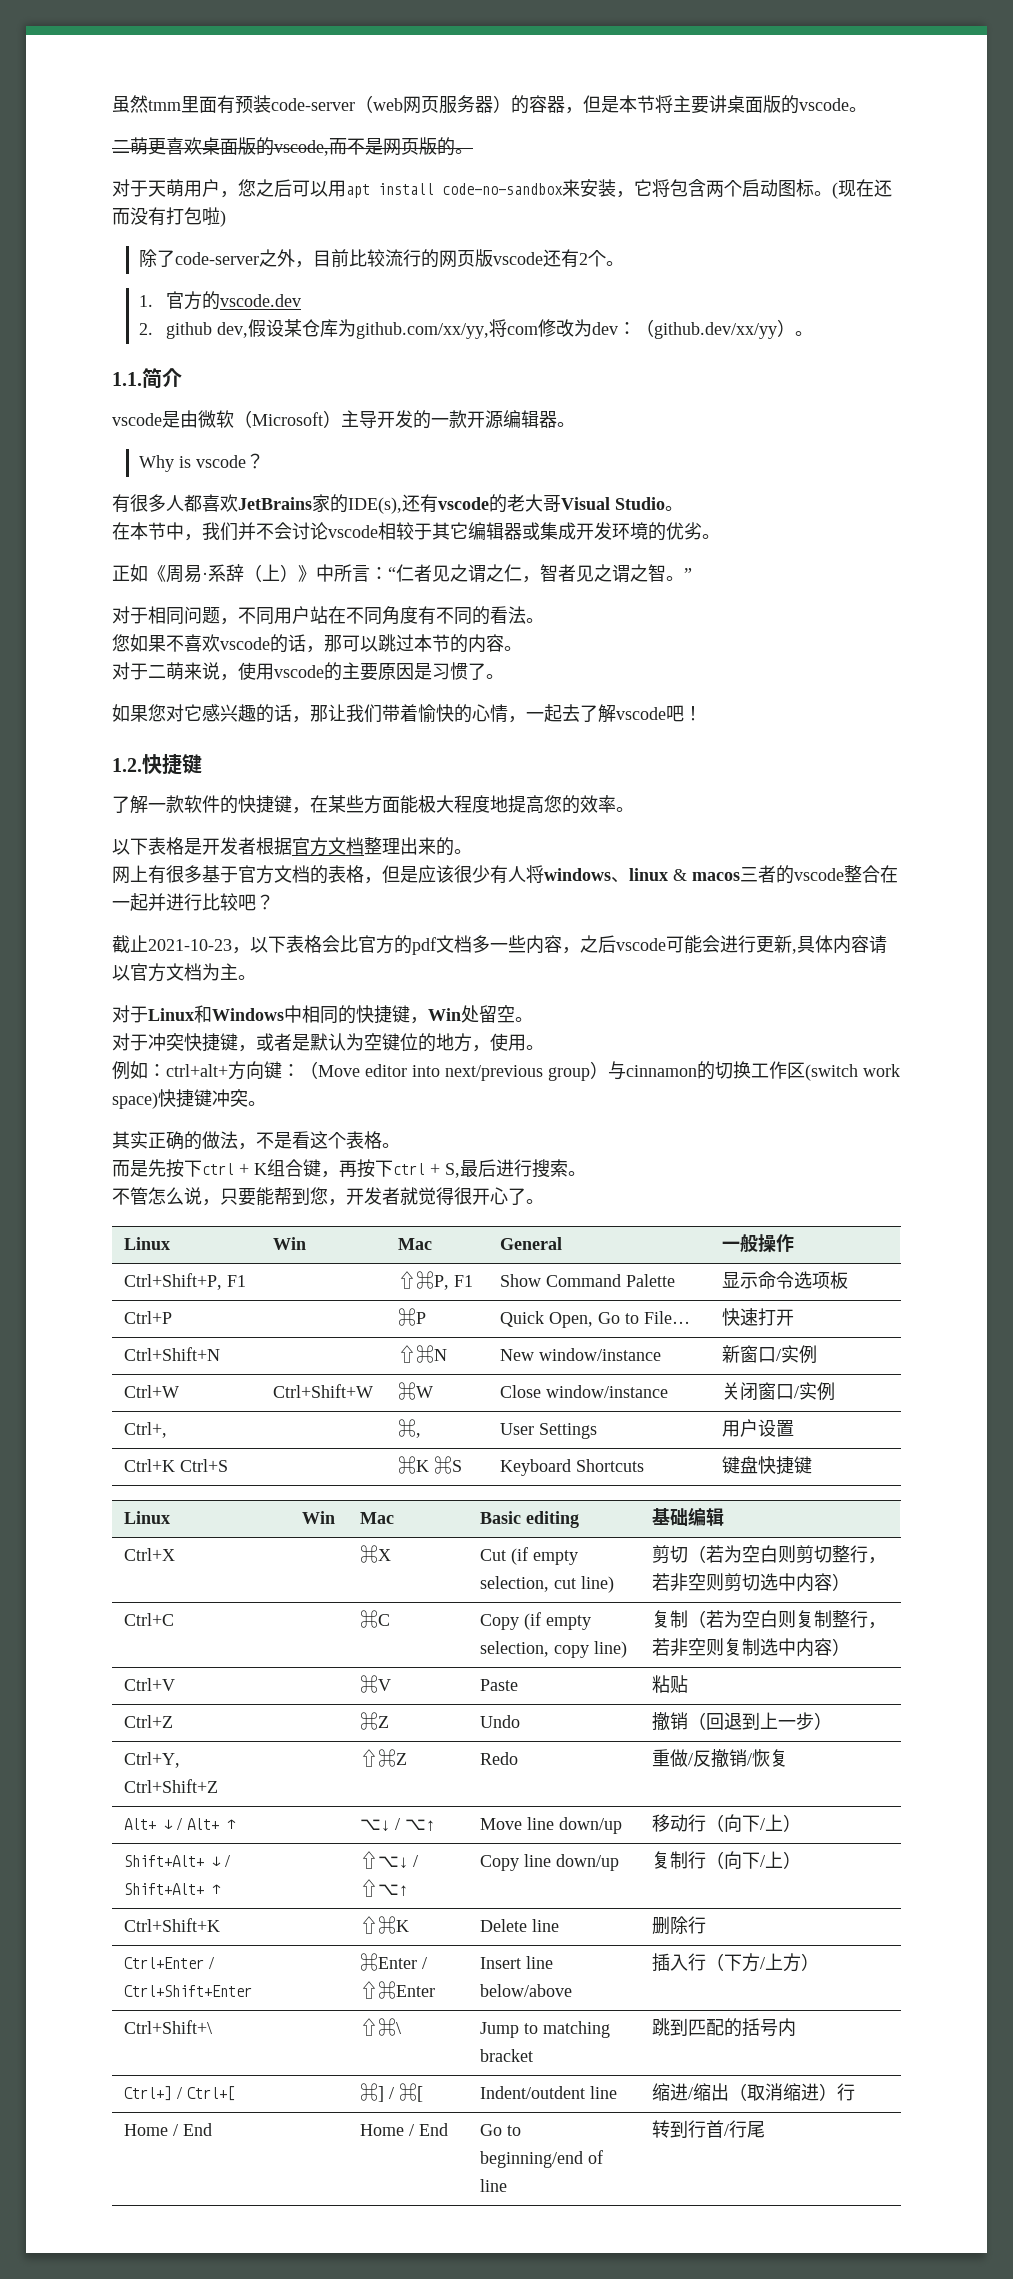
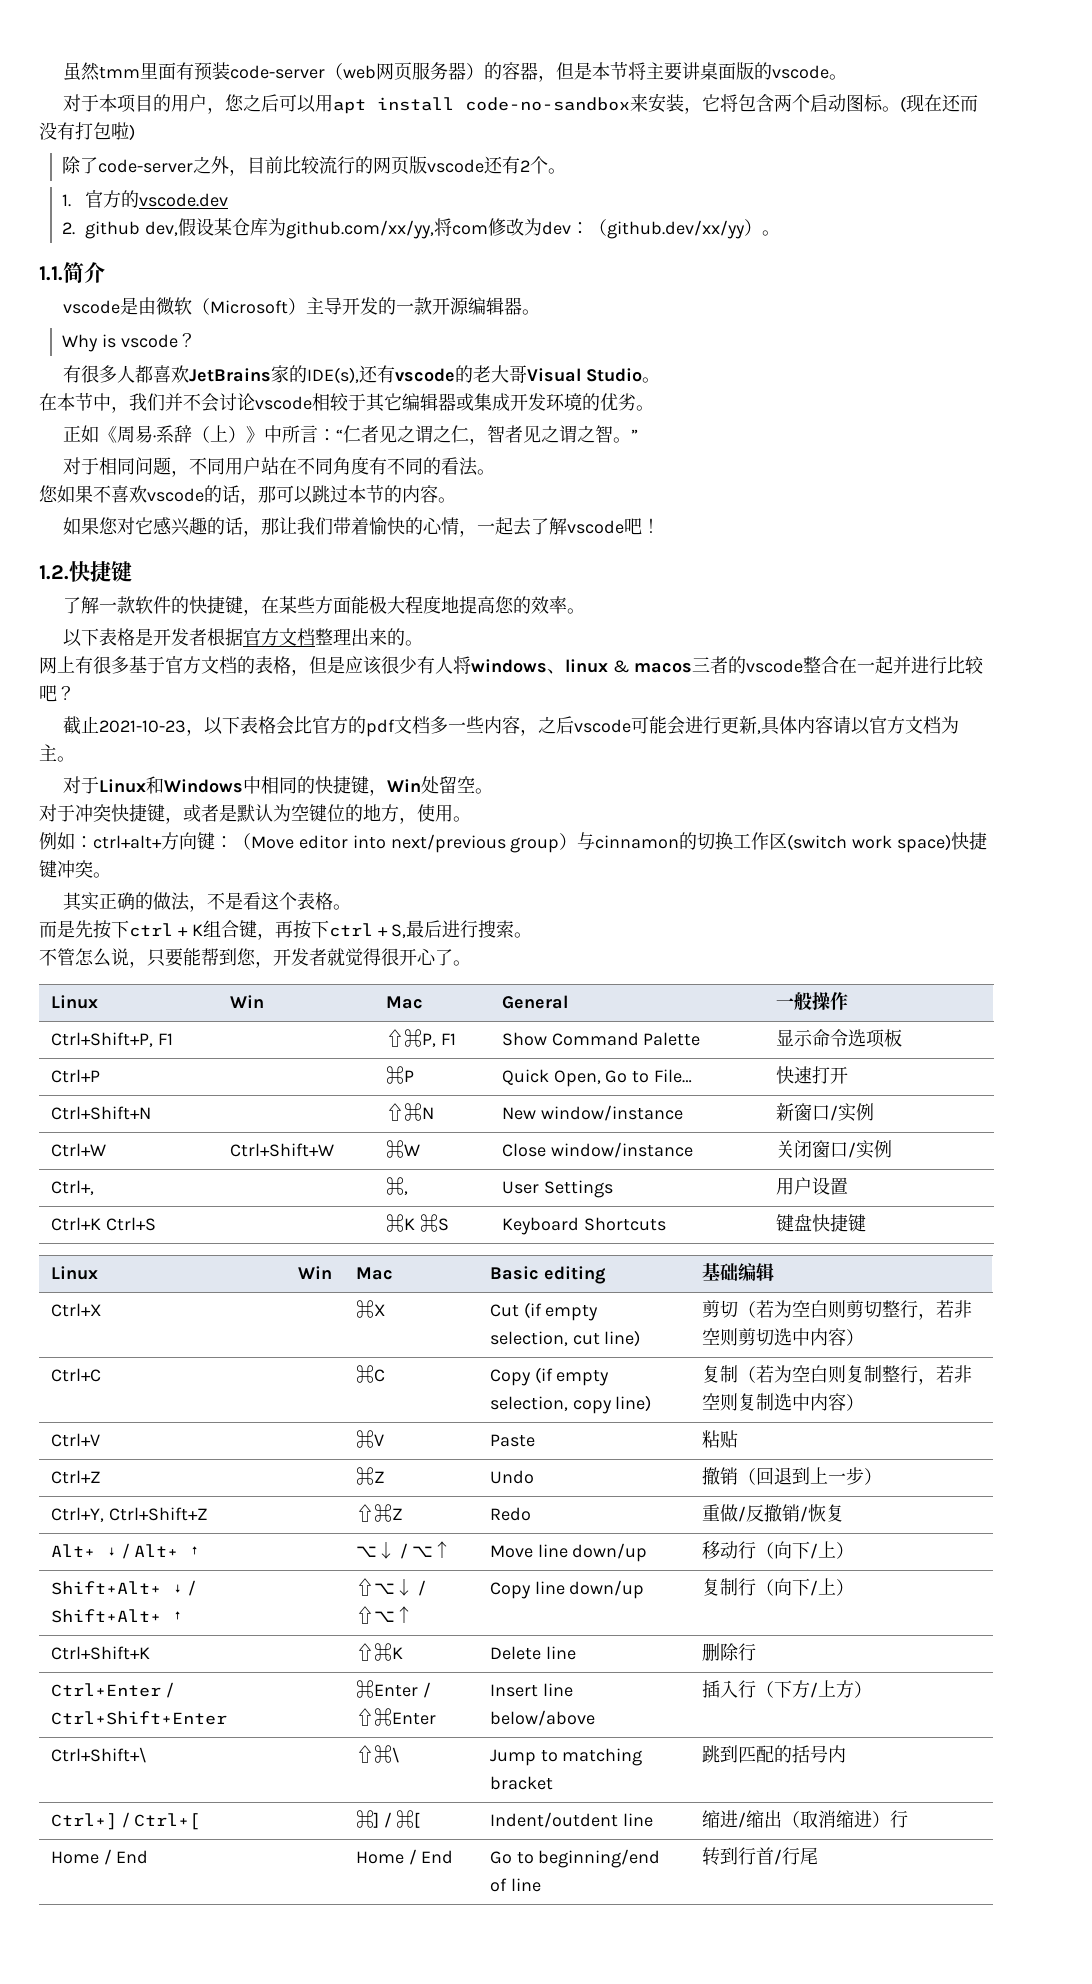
[112,137,473,156] [112,179,184,197] // 二萌更喜欢桌面版的vscode,而不是网页版的。 // 对于天萌 -> [63,94,172,113] // 对于本项目的
[112,662,504,681] // 对于二萌来说，使用vscode的主要原因是习惯了。 -> (456, 500) none

